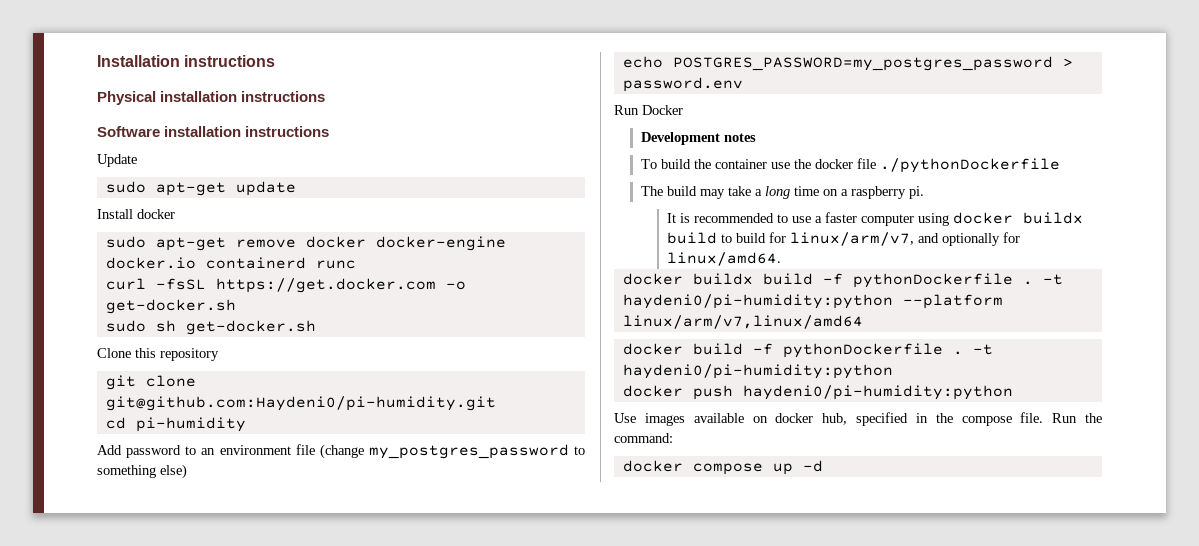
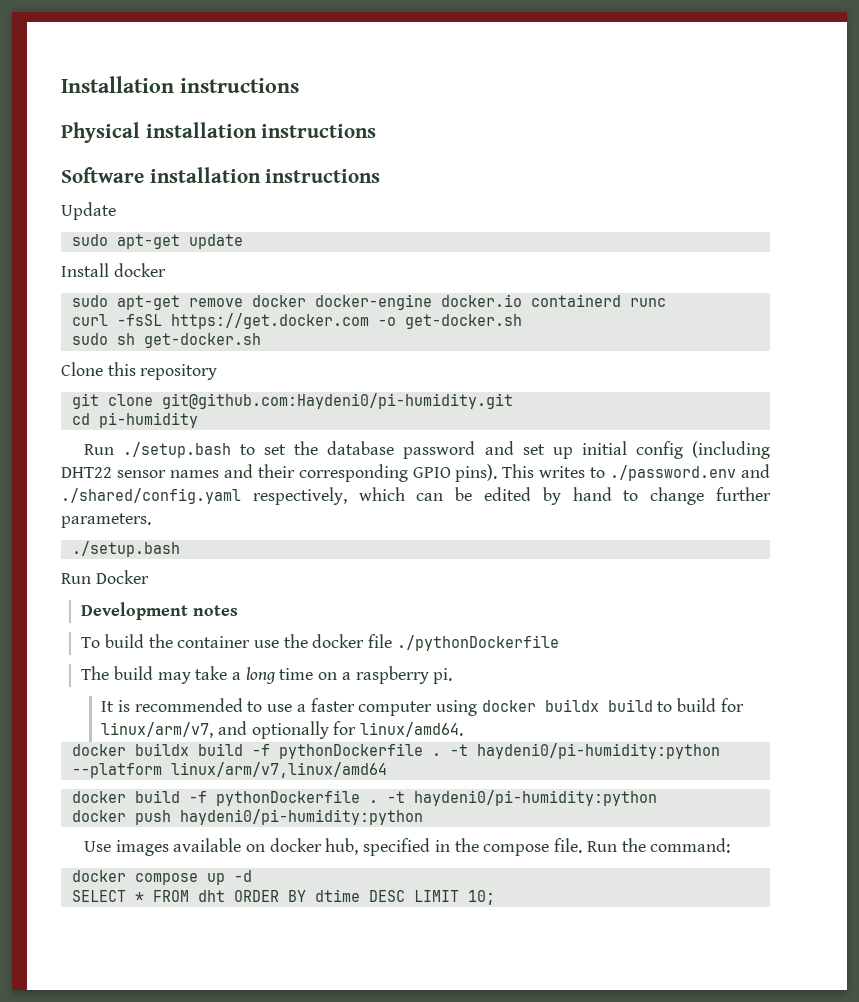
[97,444,585,459] [97,464,187,479] [622,56,1073,71] [622,77,743,92] Add password to an environment file (change my_postgres_password to something else) // echo POSTGRES_PASSWORD=my_postgres_password > password.env -> [83,441,770,459] [61,464,770,482] [61,487,771,505] [61,513,151,528] [71,541,180,557] Run ./setup.bash to set the database password and set up initial config (including DHT22 sensor names and their corresponding GPIO pins). This writes to ./password.env and ./shared/config.yaml respectively, which can be edited by hand to change further parameters. // ./setup.bash
(823, 466) none -> [71,889,495,905] // SELECT * FROM dht ORDER BY dtime DESC LIMIT 10;

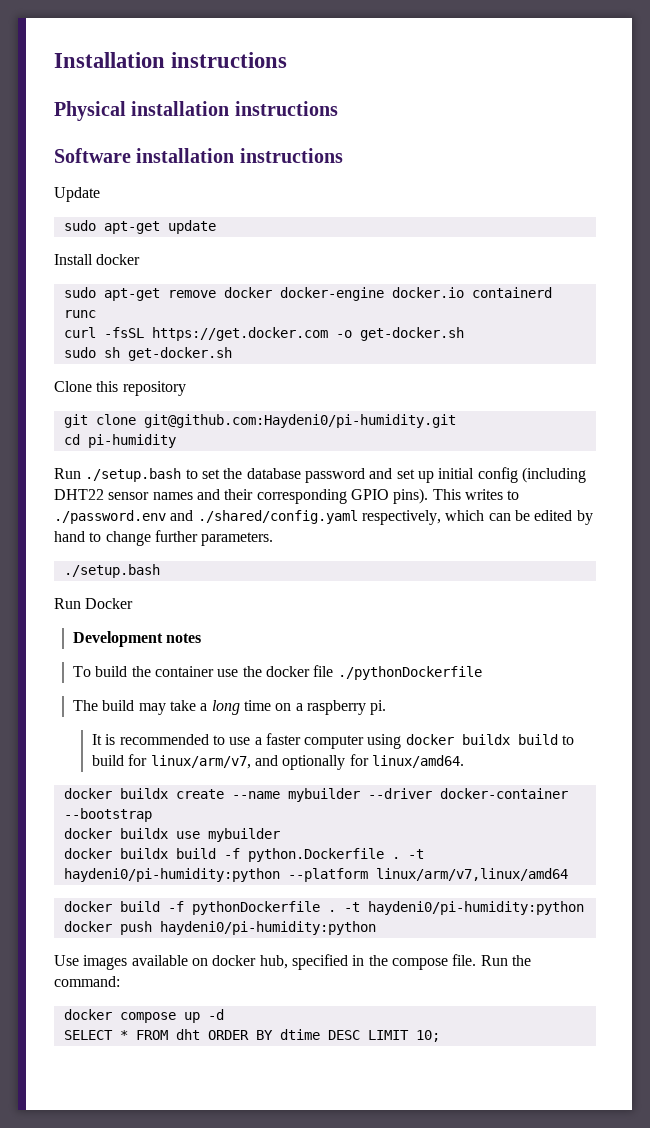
(464, 729) none -> [63,788,568,802] [63,808,152,822] [63,828,280,842] // docker buildx create --name mybuilder --driver docker-container --bootstrap // docker buildx use mybuilder
[278,743,423,759] pythonDockerfile -> [247,848,384,862] python.Dockerfile

